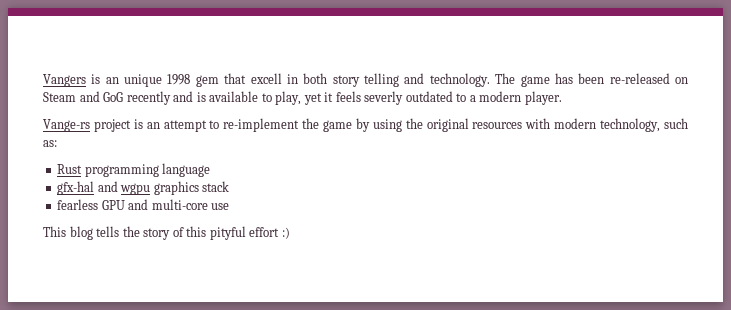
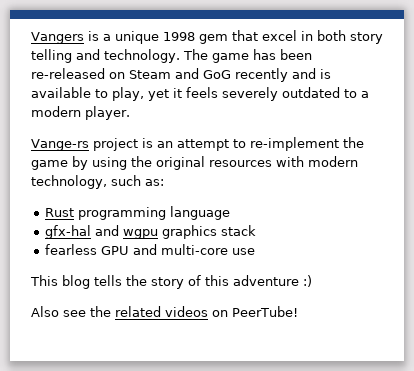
[105,77,119,84] an -> [103,34,111,41] a
[250,73,282,84] excell -> [262,30,297,41] excel
[364,91,404,105] severly -> [222,87,278,101] severely
[209,226,280,240] pityful effort -> [233,275,299,286] adventure
(290, 233) none -> [31,306,298,317] // Also see the related videos on PeerTube!

